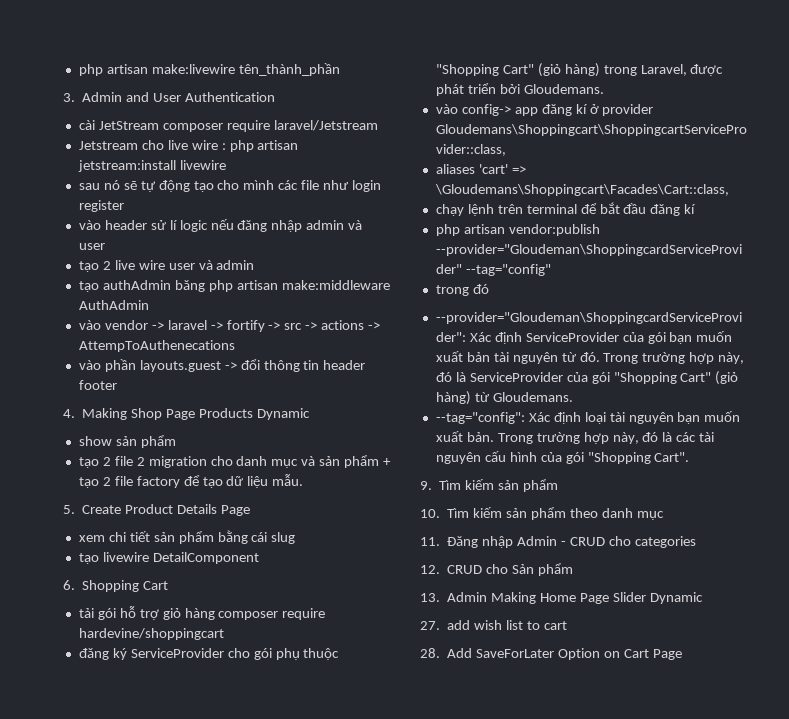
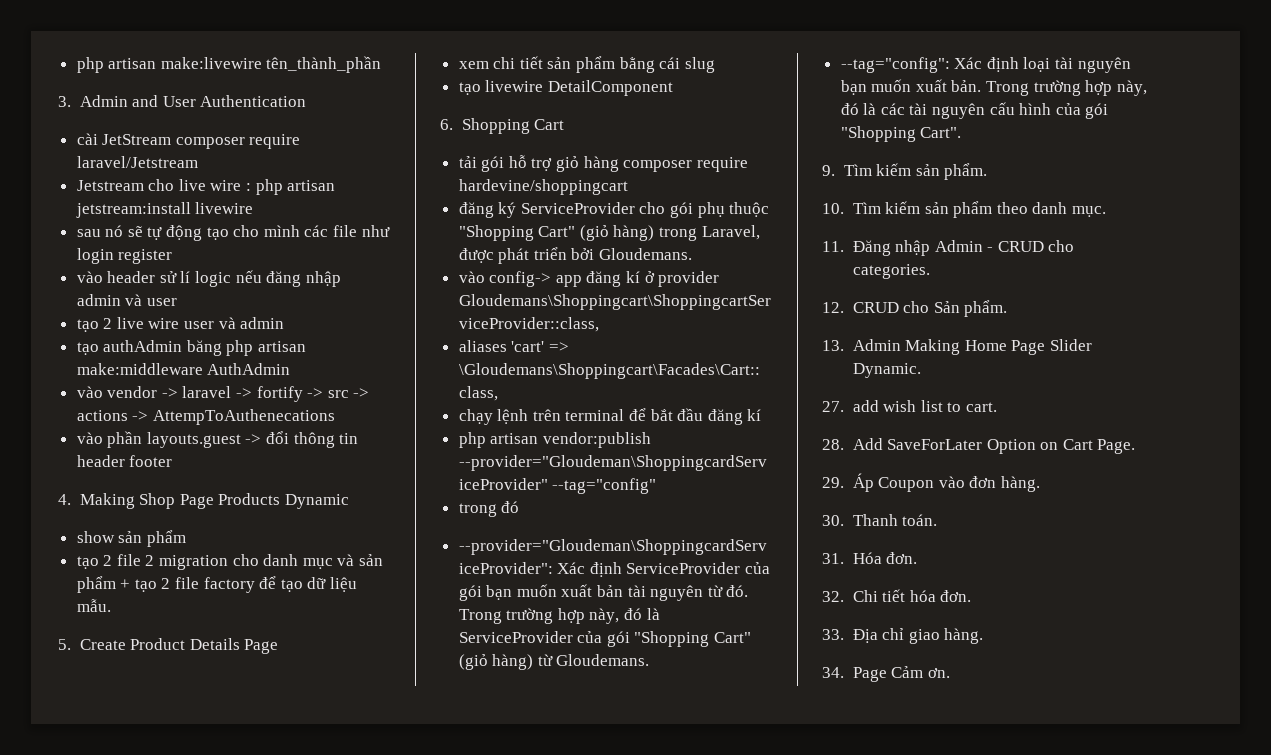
[522,479,558,492] phẩm -> [944,163,988,180] phẩm.
[636,511,664,520] mục -> [1072,206,1107,217] mục.
[634,536,696,548] categories -> [852,264,930,279] categories.
[537,563,573,576] phẩm -> [964,300,1008,317] phẩm.
[649,592,703,604] Dynamic -> [852,363,921,378] Dynamic.
[543,621,567,630] cart -> [965,402,997,412] cart.
[652,649,682,660] Page -> [1097,439,1136,454] [822,473,1040,492] [822,514,938,526] [822,552,918,564] [822,589,972,602] [822,628,984,644] [822,666,950,682] Page. // 29. Áp Coupon vào đơn hàng. // 30. Thanh toán. // 31. Hóa đơn. // 32. Chi tiết hóa đơn. // 33. Địa chỉ giao hàng. // 34. Page Cảm ơn.

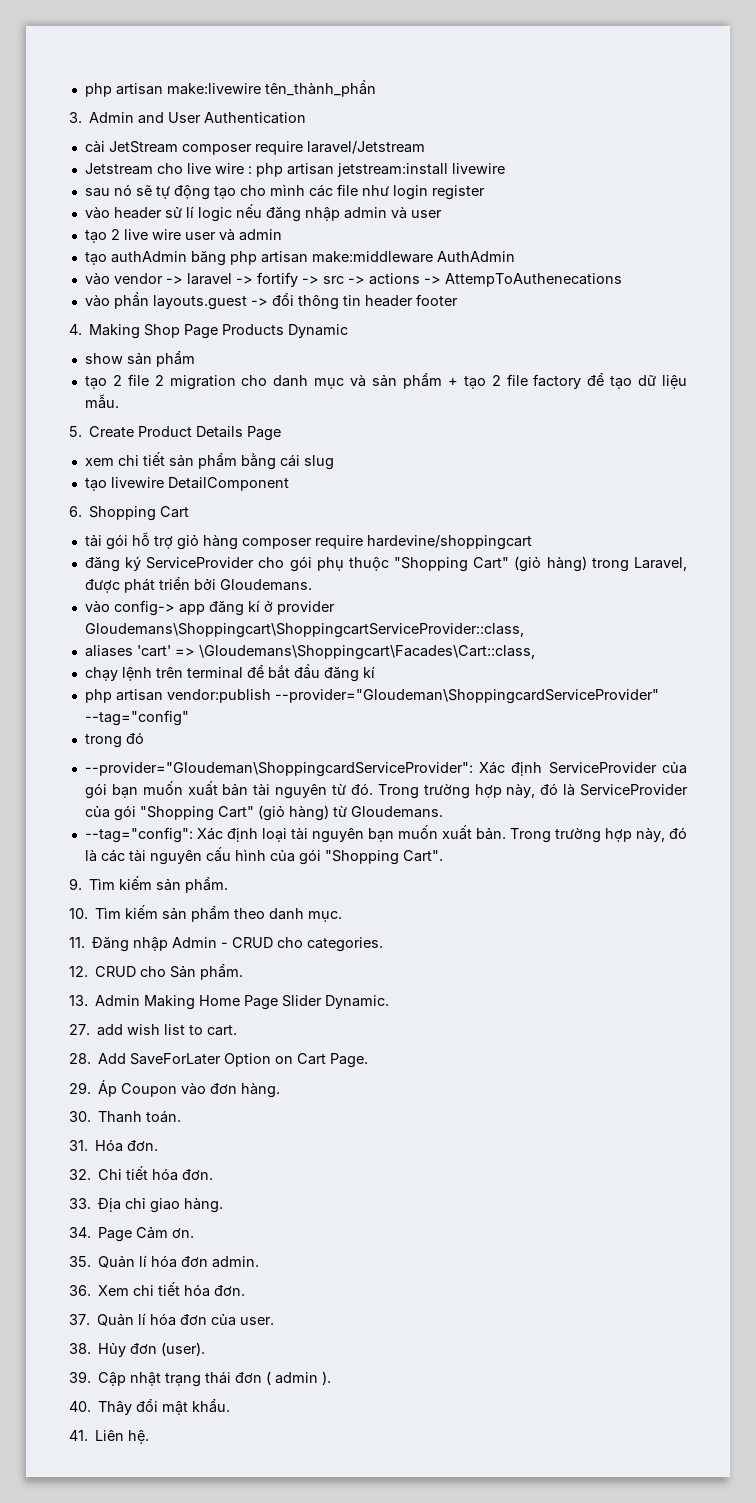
(950, 673) none -> [69,1255,260,1268] [69,1282,246,1297] [69,1313,275,1326] [69,1342,206,1357] [69,1371,332,1387] [69,1399,231,1415] [69,1430,150,1444] // 35. Quản lí hóa đơn admin. // 36. Xem chi tiết hóa đơn. // 37. Quản lí hóa đơn của user. // 38. Hủy đơn (user). // 39. Cập nhật trạng thái đơn ( admin ). // 40. Thây đổi mật khẩu. // 41. Liên hệ.

